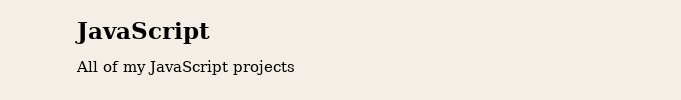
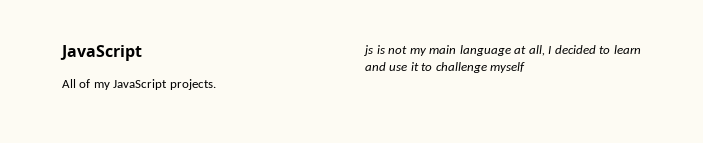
[233,60,295,75] projects -> [169,79,216,90] [364,45,641,56] [365,62,525,73] projects. // js is not my main language at all, I decided to learn and use it to challenge myself

